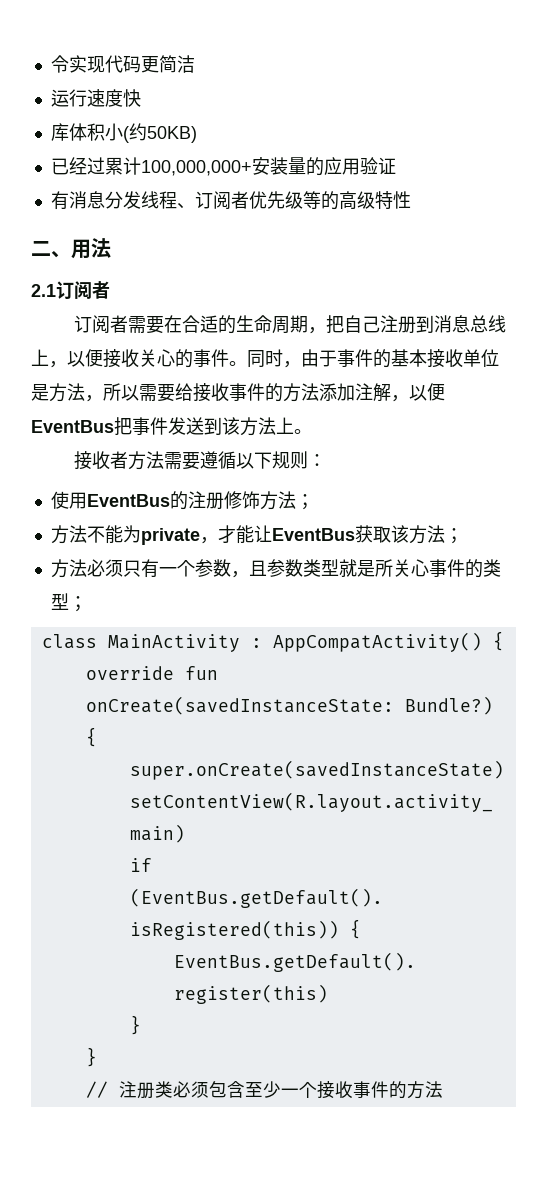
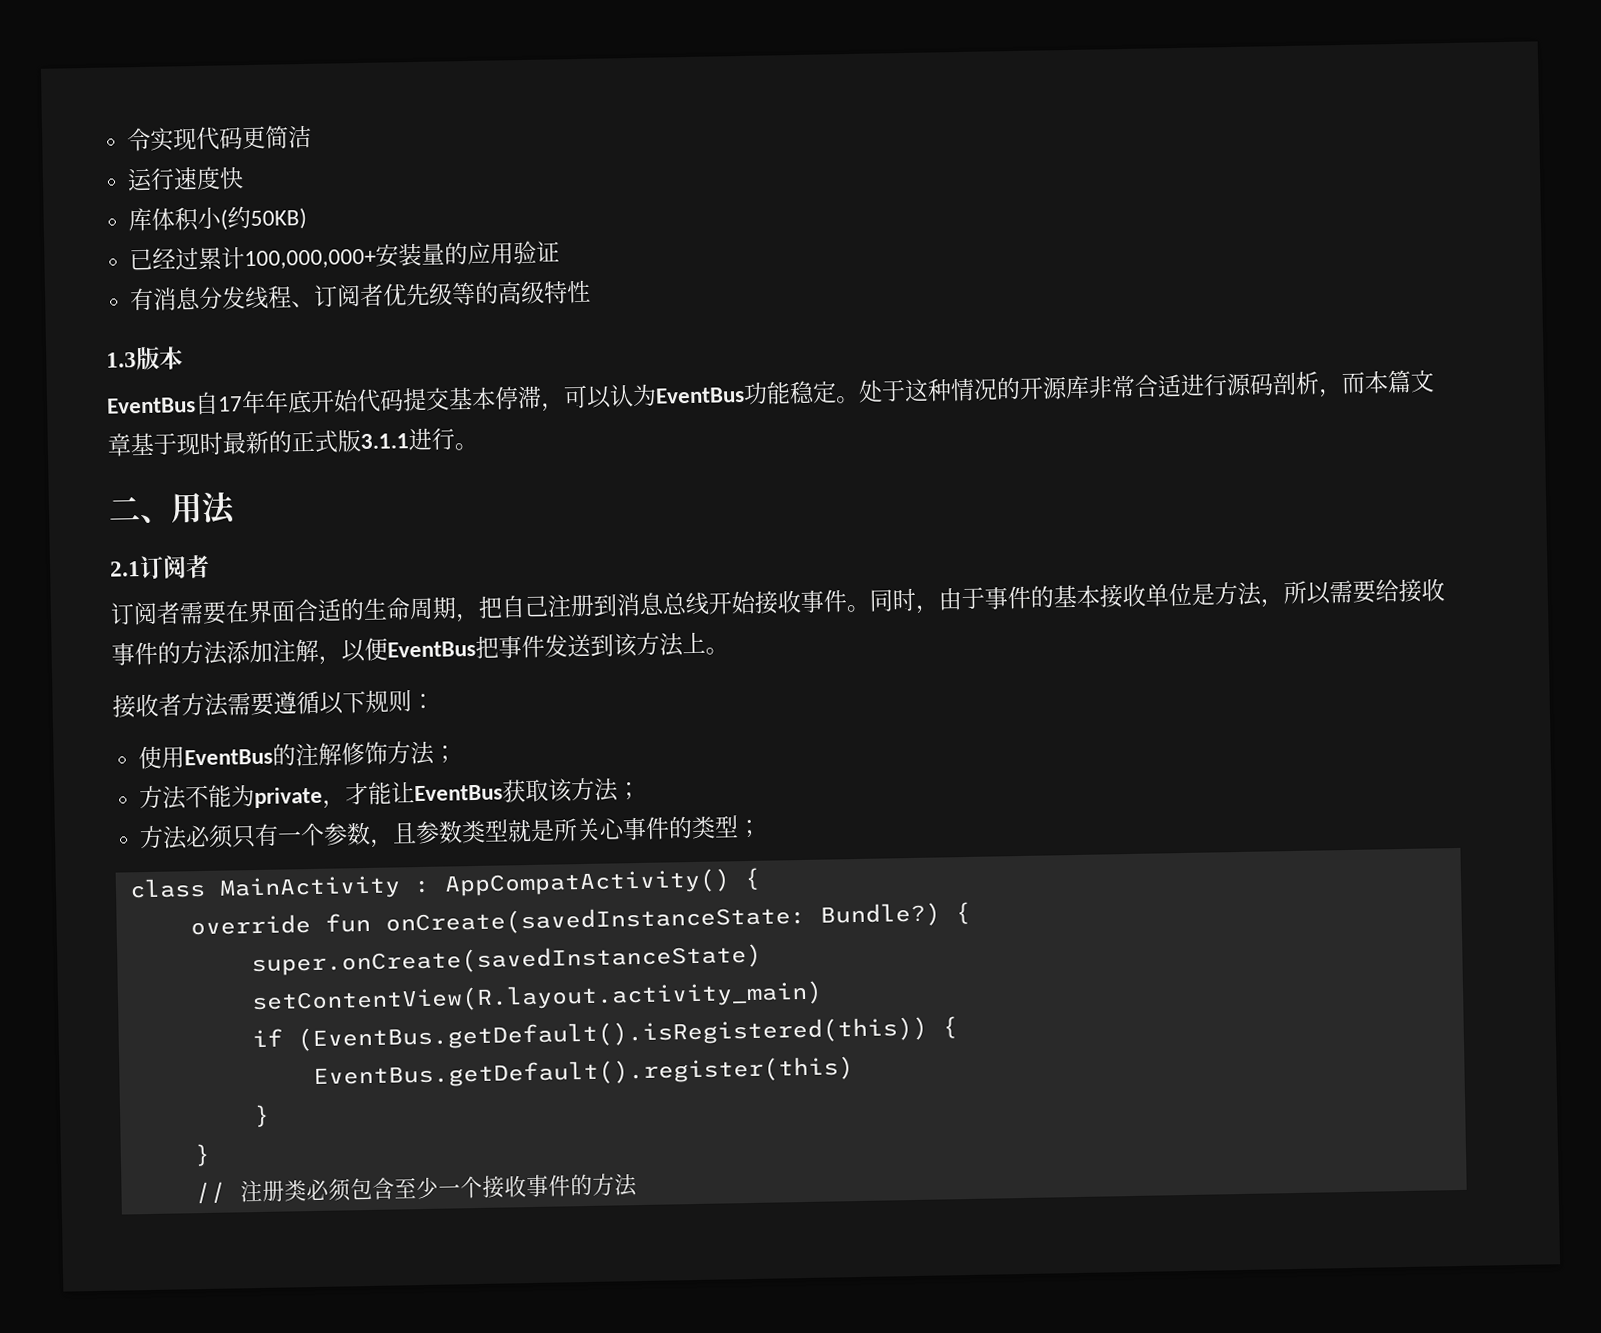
(411, 200) none -> [106,346,183,371] [106,369,1435,416] [107,427,478,457] // 1.3版本 // EventBus自17年年底开始代码提交基本停滞，可以认为EventBus功能稳定。处于这种情况的开源库非常合适进行源码剖析，而本篇文章基于现时最新的正式版3.1.1进行。
(183, 324) none -> [248,599,296,624] 界面
[31,349,193,368] 上，以便接收关心的 -> [708,589,802,615] 开始接收
[205,492,224,509] 册 -> [318,742,343,766] 解

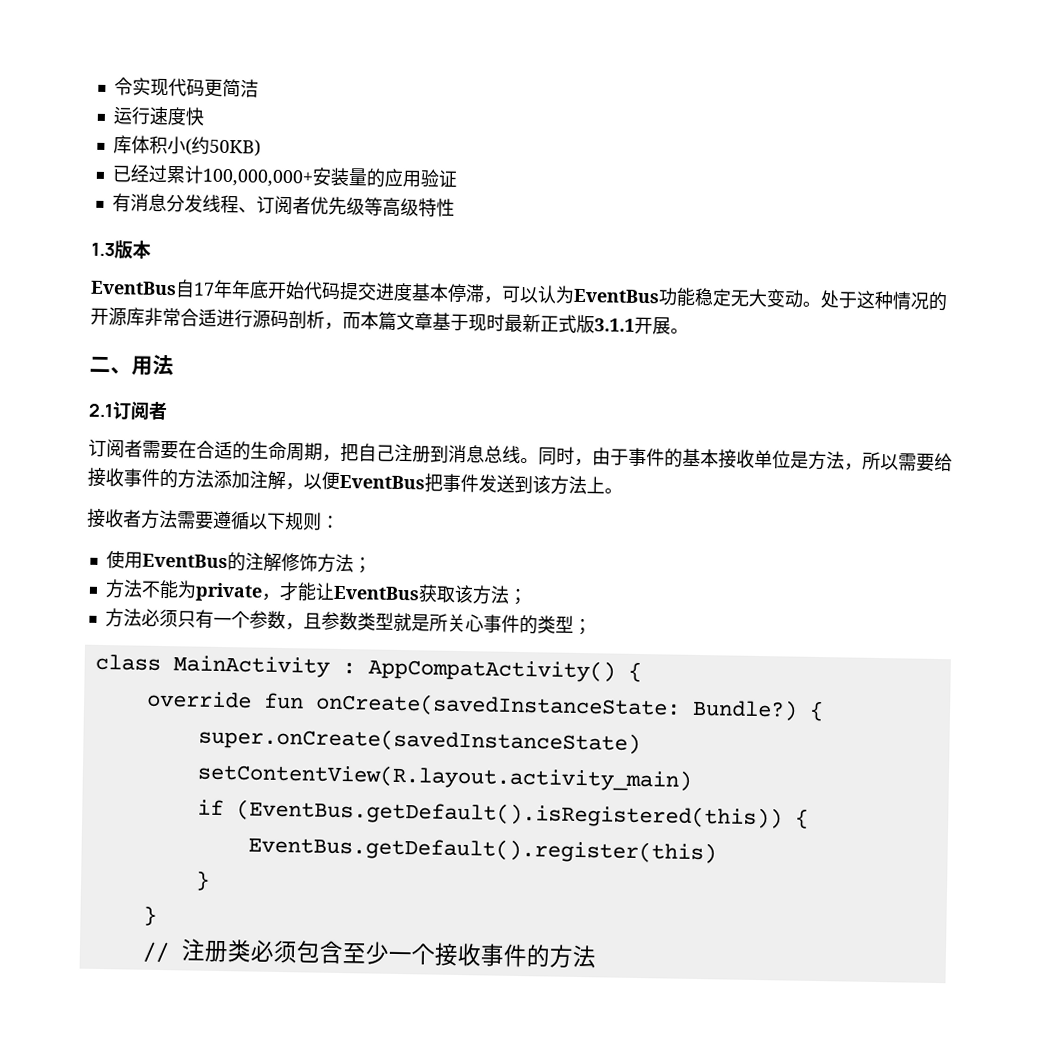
[474,281,500,305] 的 -> (383, 206) none
(450, 399) none -> [375,282,413,302] 进度
(837, 392) none -> [730,288,804,308] 无大变动
[268,430,293,454] 的 -> (541, 323) none
[408,427,455,452] 进行 -> [634,316,671,335] 开展
[248,599,296,624] 界面 -> (197, 449) none
[708,589,848,615] 开始接收事件 -> (521, 454) none

